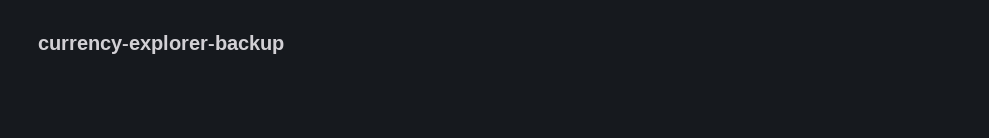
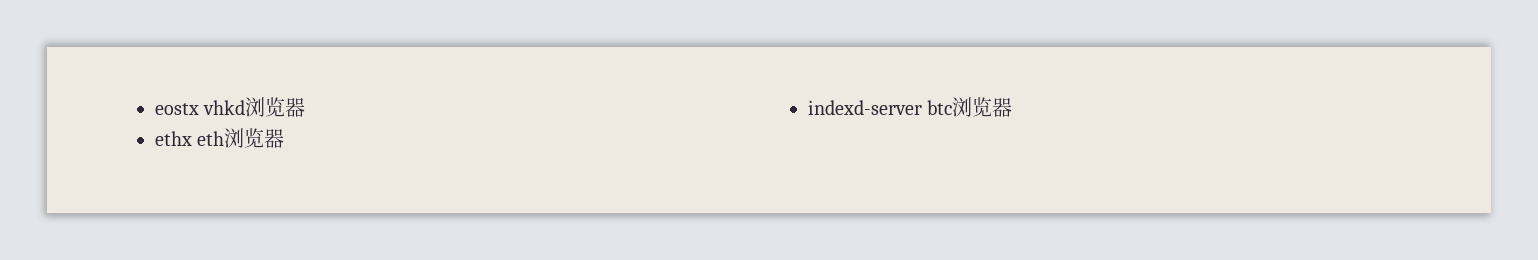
[38,35,284,54] currency-explorer-backup -> [155,97,306,117] [155,128,285,148] [808,97,1013,117] eostx vhkd浏览器 // ethx eth浏览器 // indexd-server btc浏览器

